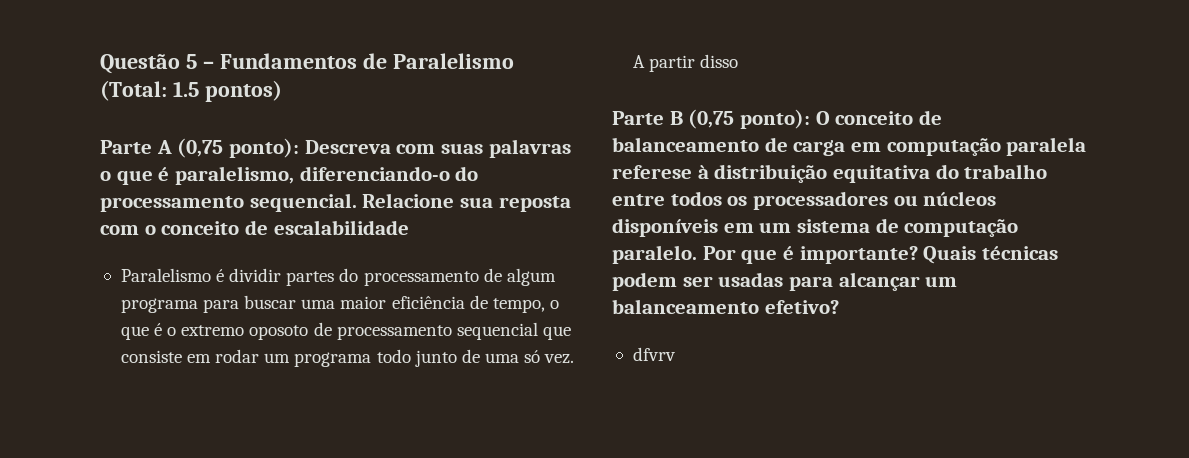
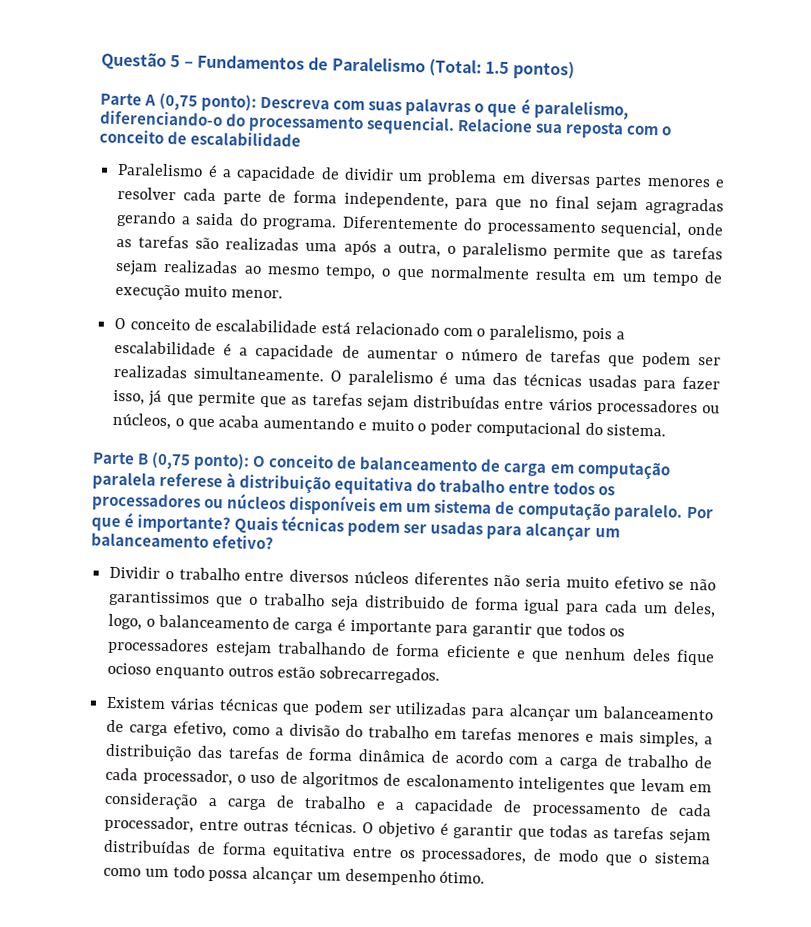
[229,268,556,286] [120,295,559,313] [120,322,571,340] [120,349,575,367] [632,54,739,72] dividir partes do processamento de algum programa para buscar uma maior eficiência de tempo, o que é o extremo oposoto de processamento sequencial que consiste em rodar um programa todo junto de uma só vez. A partir disso -> [221,165,724,189] [117,186,724,215] [116,210,724,238] [116,235,723,261] [115,259,723,287] [115,283,283,301] [114,317,625,343] [114,340,721,368] [113,364,721,392] [113,389,720,417] [112,412,667,438] a capacidade de dividir um problema em diversas partes menores e resolver cada parte de forma independente, para que no final sejam agragradas gerando a saida do programa. Diferentemente do processamento sequencial, onde as tarefas são realizadas uma após a outra, o paralelismo permite que as tarefas sejam realizadas ao mesmo tempo, o que normalmente resulta em um tempo de execução muito menor. // O conceito de escalabilidade está relacionado com o paralelismo, pois a escalabilidade é a capacidade de aumentar o número de tarefas que podem ser realizadas simultaneamente. O paralelismo é uma das técnicas usadas para fazer isso, já que permite que as tarefas sejam distribuídas entre vários processadores ou núcleos, o que acaba aumentando e muito o poder computacional do sistema.
[632,347,676,361] dfvrv -> [109,565,716,591] [109,590,716,618] [108,613,626,639] [108,637,715,666] [107,662,441,684] [106,696,714,722] [106,719,714,748] [105,743,712,770] [105,767,713,794] [104,791,711,818] [104,815,711,845] [103,839,710,866] [103,865,486,886] Dividir o trabalho entre diversos núcleos diferentes não seria muito efetivo se não garantissimos que o trabalho seja distribuido de forma igual para cada um deles, logo, o balanceamento de carga é importante para garantir que todos os processadores estejam trabalhando de forma eficiente e que nenhum deles fique ocioso enquanto outros estão sobrecarregados. // Existem várias técnicas que podem ser utilizadas para alcançar um balanceamento de carga efetivo, como a divisão do trabalho em tarefas menores e mais simples, a distribuição das tarefas de forma dinâmica de acordo com a carga de trabalho de cada processador, o uso de algoritmos de escalonamento inteligentes que levam em consideração a carga de trabalho e a capacidade de processamento de cada processador, entre outras técnicas. O objetivo é garantir que todas as tarefas sejam distribuídas de forma equitativa entre os processadores, de modo que o sistema como um todo possa alcançar um desempenho ótimo.

